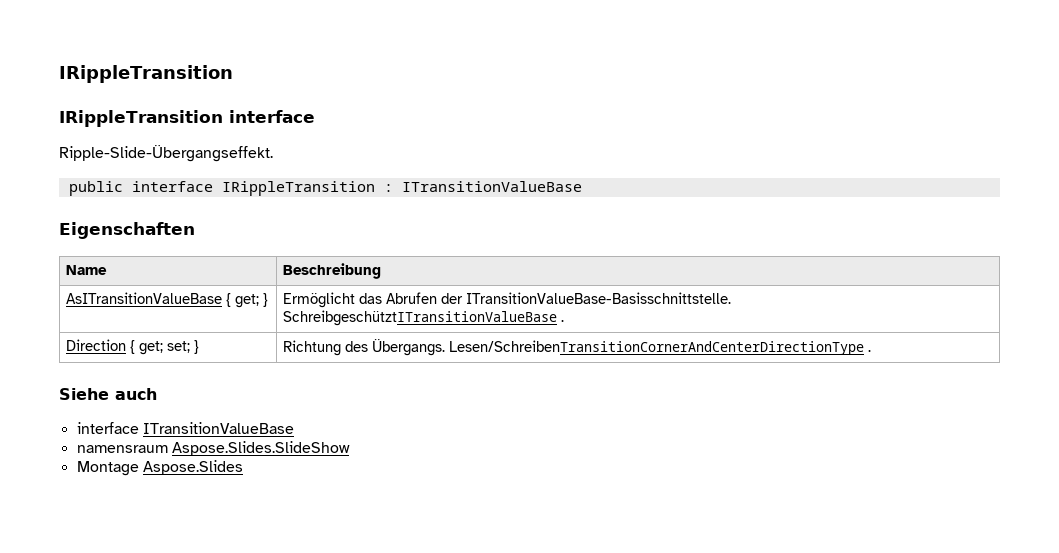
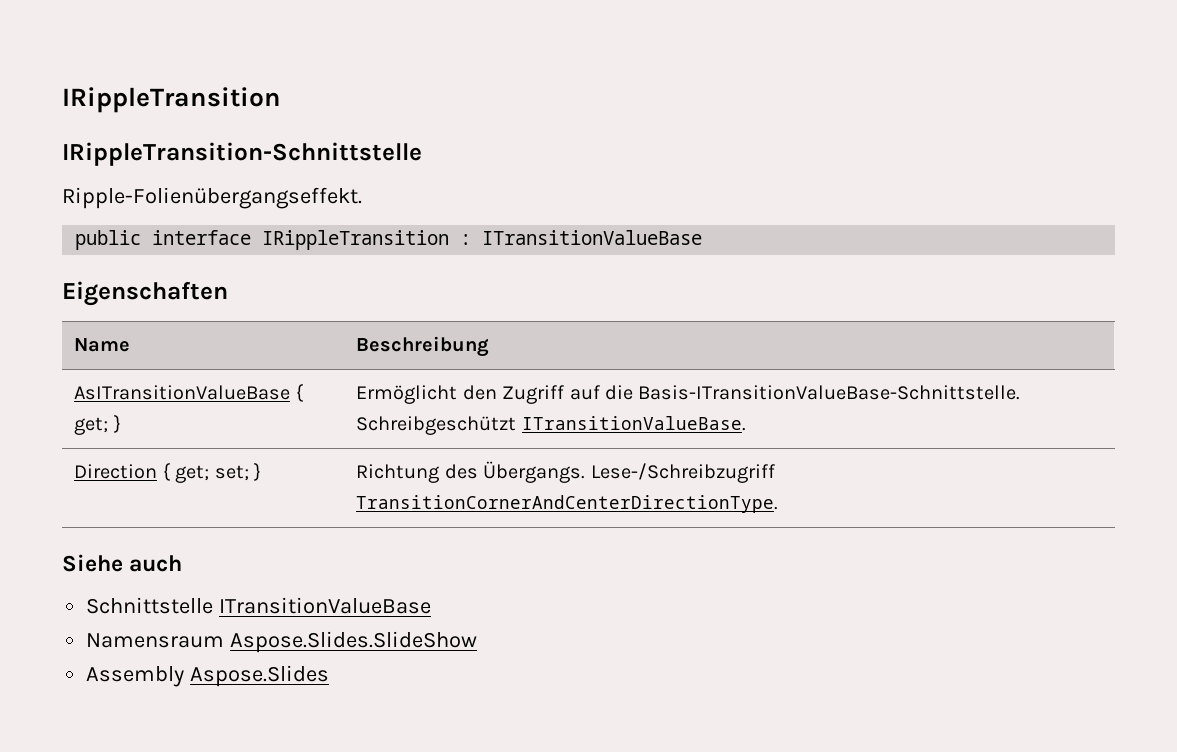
[59,110,315,127] [59,145,273,162] IRippleTransition interface // Ripple-Slide-Übergangseffekt. -> [62,142,422,166] [62,187,362,209] IRippleTransition-Schnittstelle // Ripple-Folienübergangseffekt.
[358,292,731,304] [282,310,564,326] das Abrufen der ITransitionValueBase-Basisschnittstelle. SchreibgeschütztITransitionValueBase . -> [462,385,1021,404] [356,416,746,435] den Zugriff auf die Basis-ITransitionValueBase-Schnittstelle. Schreibgeschützt ITransitionValueBase.
[448,340,871,355] Lesen/SchreibenTransitionCornerAndCenterDirectionType . -> [590,463,775,483] [356,495,779,513] Lese-/Schreibzugriff TransitionCornerAndCenterDirectionType.
[76,422,294,434] [76,445,168,453] interface ITransitionValueBase // namensraum -> [86,597,432,614] [86,633,225,648] Schnittstelle ITransitionValueBase // Namensraum
[76,461,139,476] Montage -> [86,666,185,687] Assembly

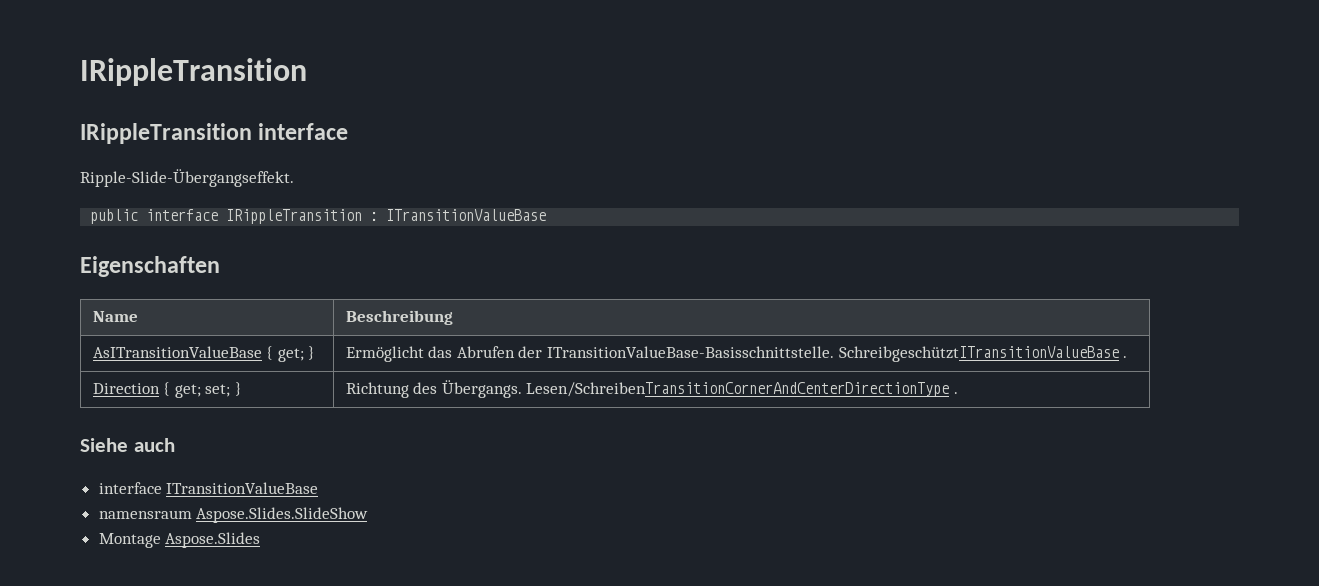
[62,142,422,166] [62,187,362,209] IRippleTransition-Schnittstelle // Ripple-Folienübergangseffekt. -> [80,123,349,144] [80,169,294,187] IRippleTransition interface // Ripple-Slide-Übergangseffekt.
[462,385,1021,404] [356,416,746,435] den Zugriff auf die Basis-ITransitionValueBase-Schnittstelle. Schreibgeschützt ITransitionValueBase. -> [428,346,1128,362] das Abrufen der ITransitionValueBase-Basisschnittstelle. SchreibgeschütztITransitionValueBase .
[590,463,775,483] [356,495,779,513] Lese-/Schreibzugriff TransitionCornerAndCenterDirectionType. -> [526,382,959,397] Lesen/SchreibenTransitionCornerAndCenterDirectionType .
[86,597,432,614] [86,633,225,648] Schnittstelle ITransitionValueBase // Namensraum -> [98,482,319,494] [98,510,192,519] interface ITransitionValueBase // namensraum
[86,666,185,687] Assembly -> [98,533,161,548] Montage

